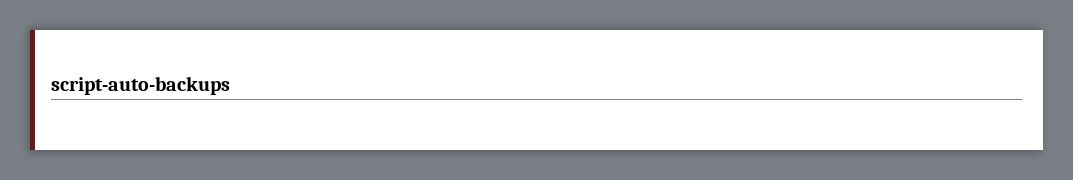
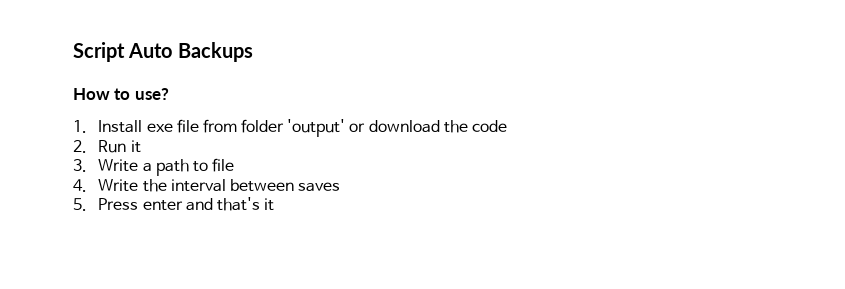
[51,76,230,95] script-auto-backups -> [73,42,253,62] [73,88,169,100] [73,119,507,137] [73,140,141,153] [73,158,235,176] [73,179,341,192] [73,197,275,211] Script Auto Backups // How to use? // 1. Install exe file from folder 'output' or download the code // 2. Run it // 3. Write a path to file // 4. Write the interval between saves // 5. Press enter and that's it

